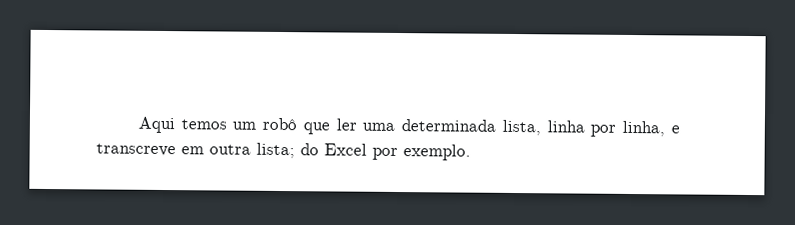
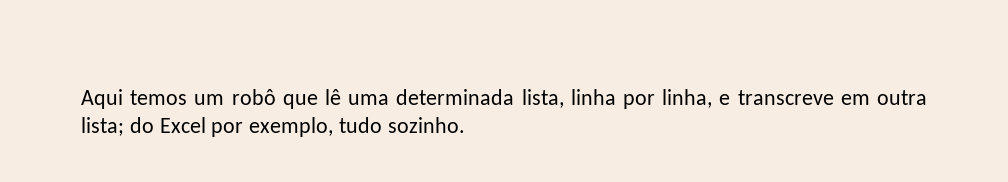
[335,118,357,131] ler -> [324,89,341,105] lê
[403,144,471,161] exemplo. -> [249,117,465,137] exemplo, tudo sozinho.

